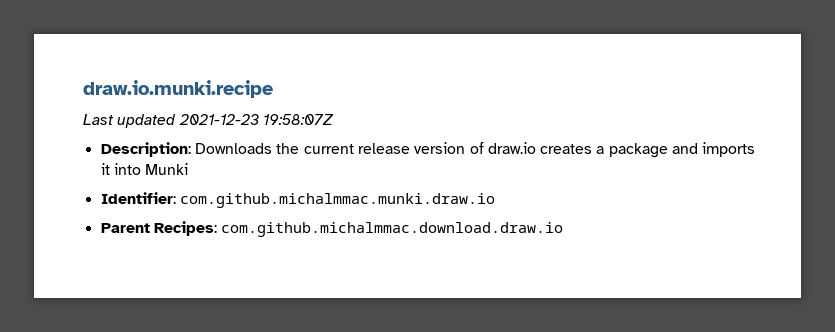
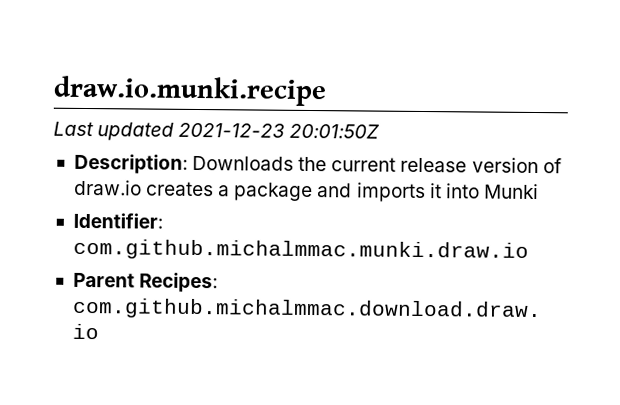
[262,114,334,125] 19:58:07Z -> [289,123,381,139] 20:01:50Z

